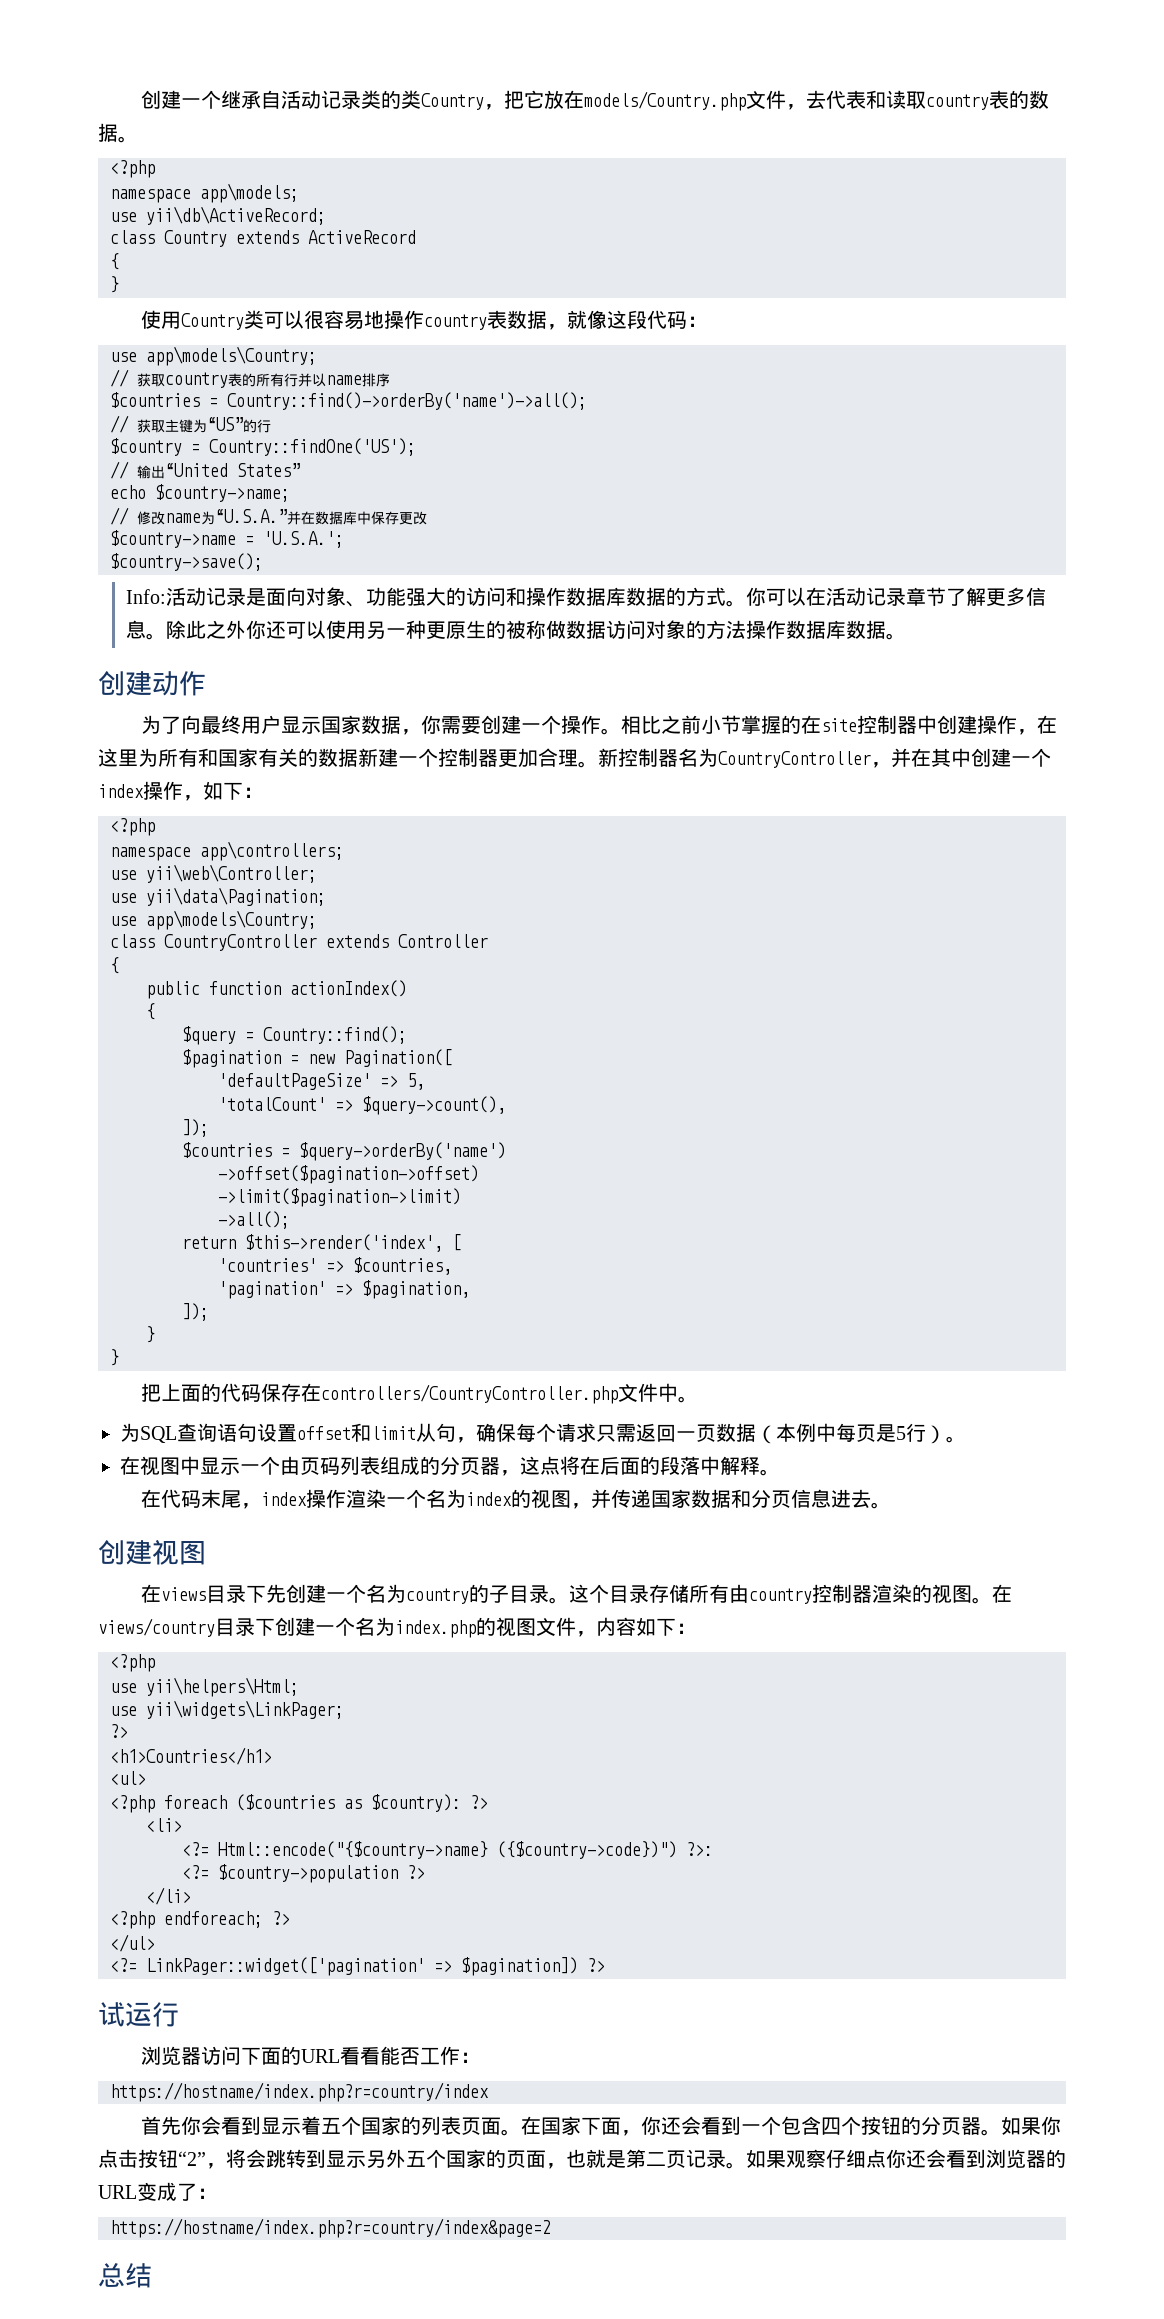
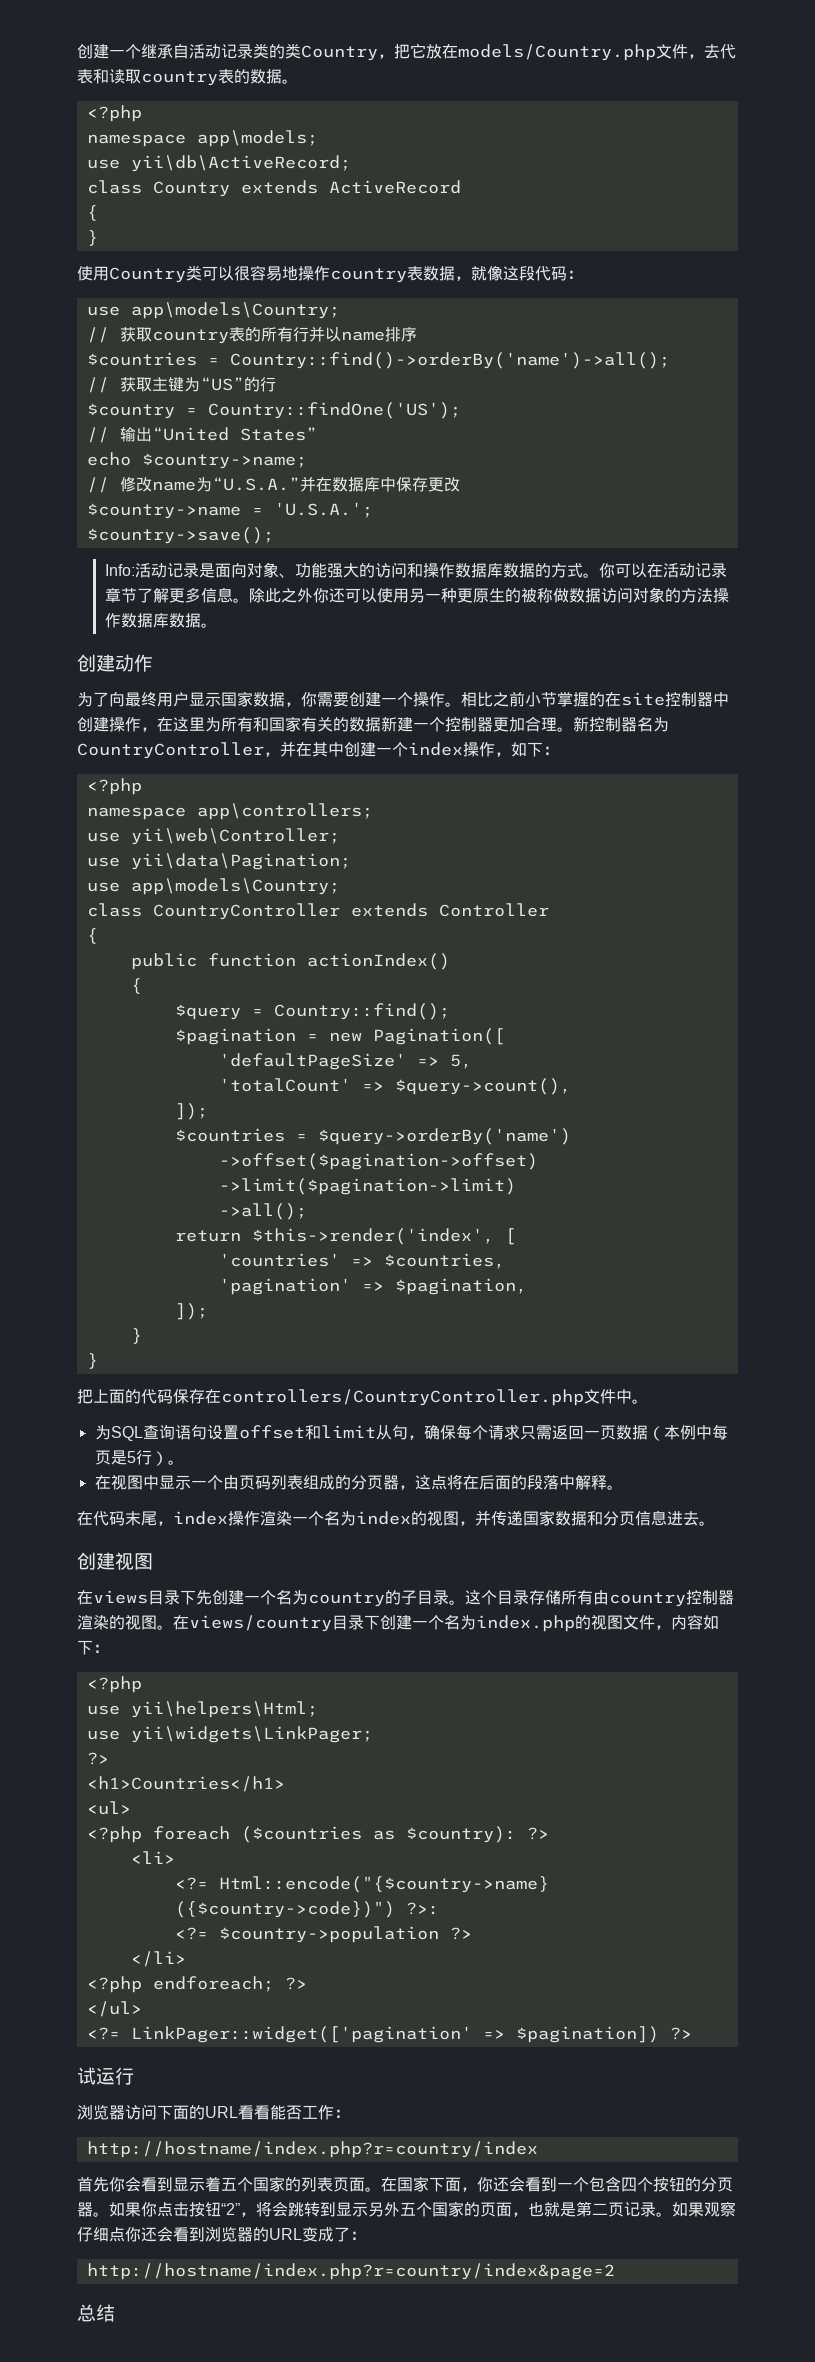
[110,2082,489,2102] https://hostname/index.php?r=country/index -> [86,2141,538,2158] http://hostname/index.php?r=country/index
[110,2218,551,2238] https://hostname/index.php?r=country/index&page=2 -> [86,2263,615,2280] http://hostname/index.php?r=country/index&page=2

